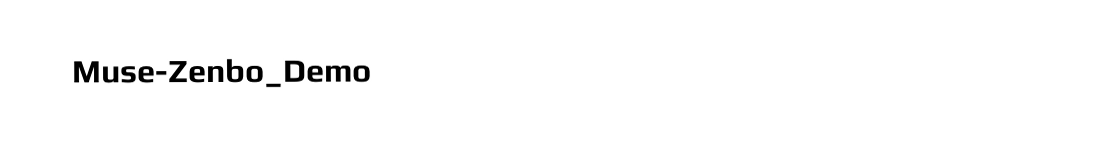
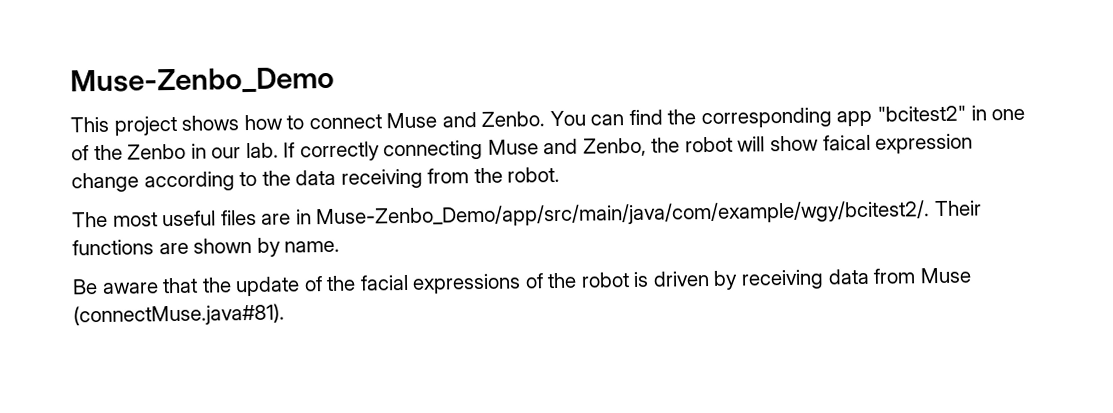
(372, 73) none -> [70,105,1026,136] [71,133,974,162] [71,166,561,193] [72,200,982,229] [72,237,341,257] [72,267,972,297] [73,303,285,327] // This project shows how to connect Muse and Zenbo. You can find the corresponding app "bcitest2" in one of the Zenbo in our lab. If correctly connecting Muse and Zenbo, the robot will show faical expression change according to the data receiving from the robot. // The most useful files are in Muse-Zenbo_Demo/app/src/main/java/com/example/wgy/bcitest2/. Their functions are shown by name. // Be aware that the update of the facial expressions of the robot is driven by receiving data from Muse (connectMuse.java#81).

